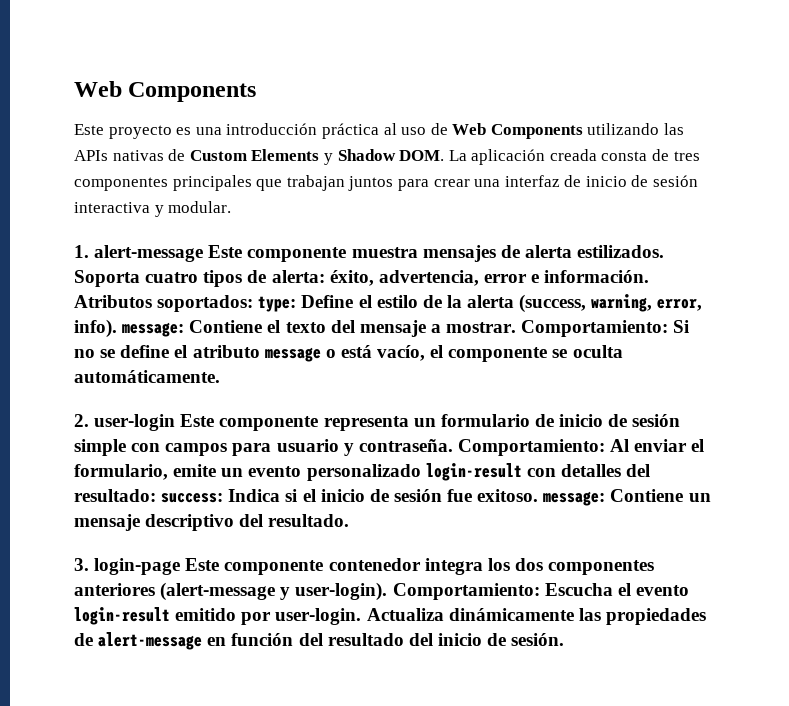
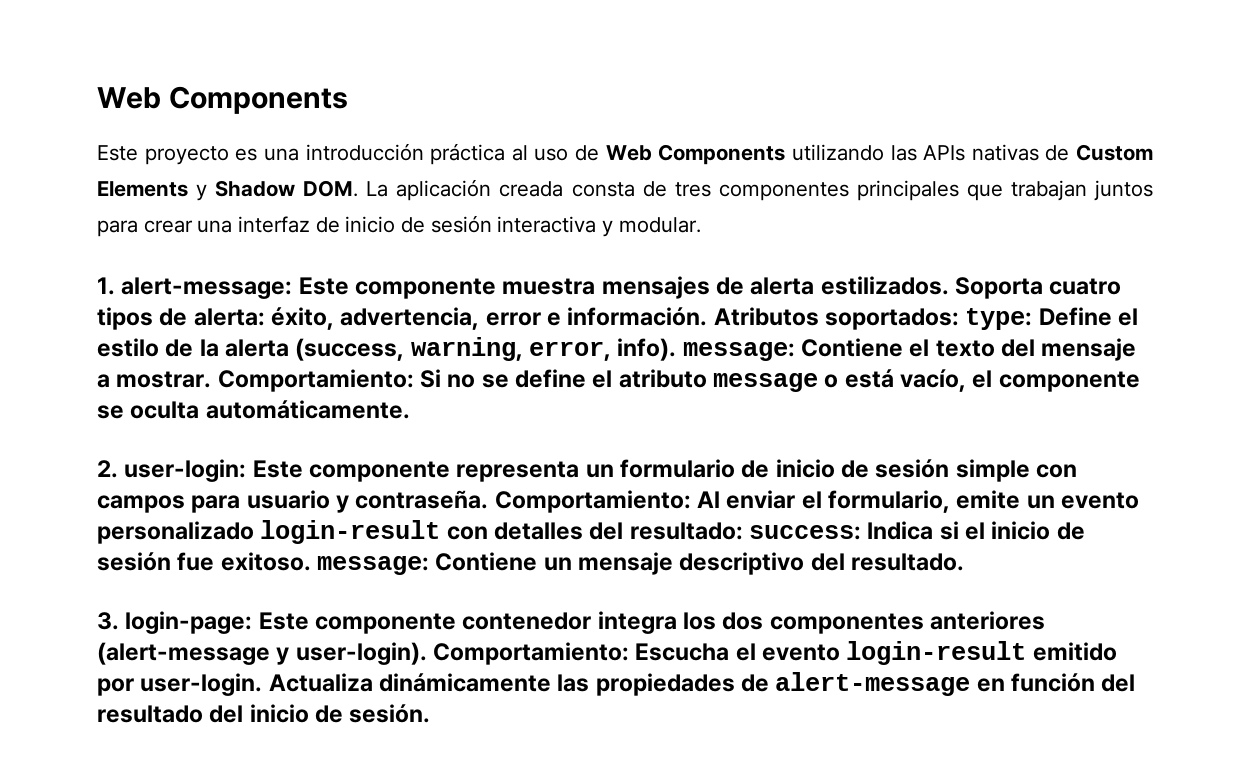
[94,245,204,262] alert-message -> [121,277,293,299] alert-message:
[94,414,176,431] user-login -> [124,459,247,482] user-login:
[94,558,181,575] login-page -> [125,611,253,634] login-page:

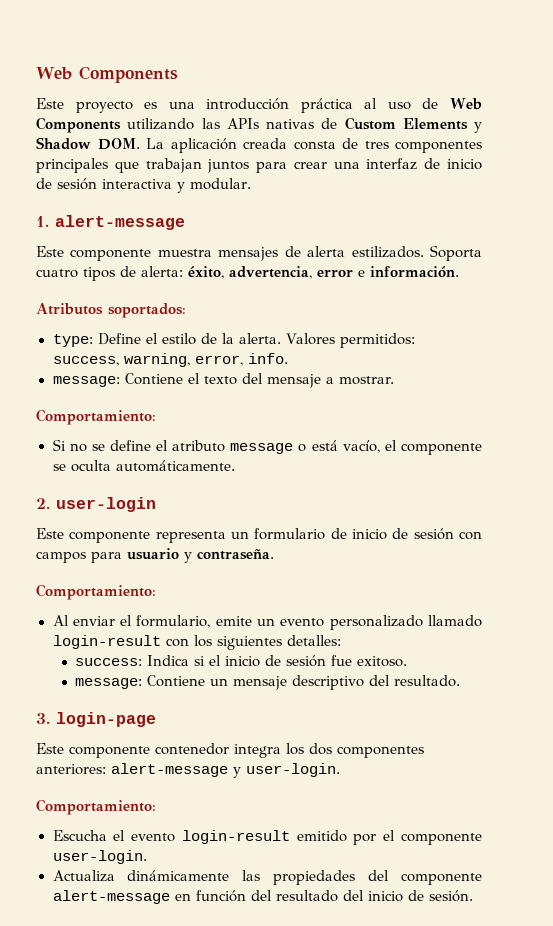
[121,277,293,299] alert-message: -> [55,215,185,230] alert-message //
(708, 316) none -> (459, 271) //
(960, 319) none -> (186, 310) //
[225,338,405,361] alerta (success, -> [238,333,416,348] [52,356,119,366] alerta. Valores permitidos: success,
[617,338,677,361] info). -> [247,353,288,364] info. //
[217,369,414,392] Comportamiento: -> [36,409,156,425] // Comportamiento: //
[124,459,247,482] user-login: -> [56,497,156,512] user-login //
[955,459,1030,482] simple -> (454, 534) none
[494,490,691,513] Comportamiento: -> [36,584,156,600] // Comportamiento: //
(254, 532) none -> [428,615,482,627] llamado
[494,522,743,540] detalles del resultado: -> [193,635,341,650] los siguientes detalles: //
(311, 561) none -> (408, 661) //
[125,611,253,634] login-page: -> [56,712,156,727] login-page //
[930,611,1046,630] [97,642,630,665] anteriores (alert-message y user-login). Comportamiento: -> [36,763,340,778] [36,799,156,815] anteriores: alert-message y user-login. // Comportamiento: //
[140,673,263,696] user-login. -> [383,830,482,845] [52,850,147,864] el componente user-login. //
[741,674,770,692] de -> [368,870,482,885] del componente

